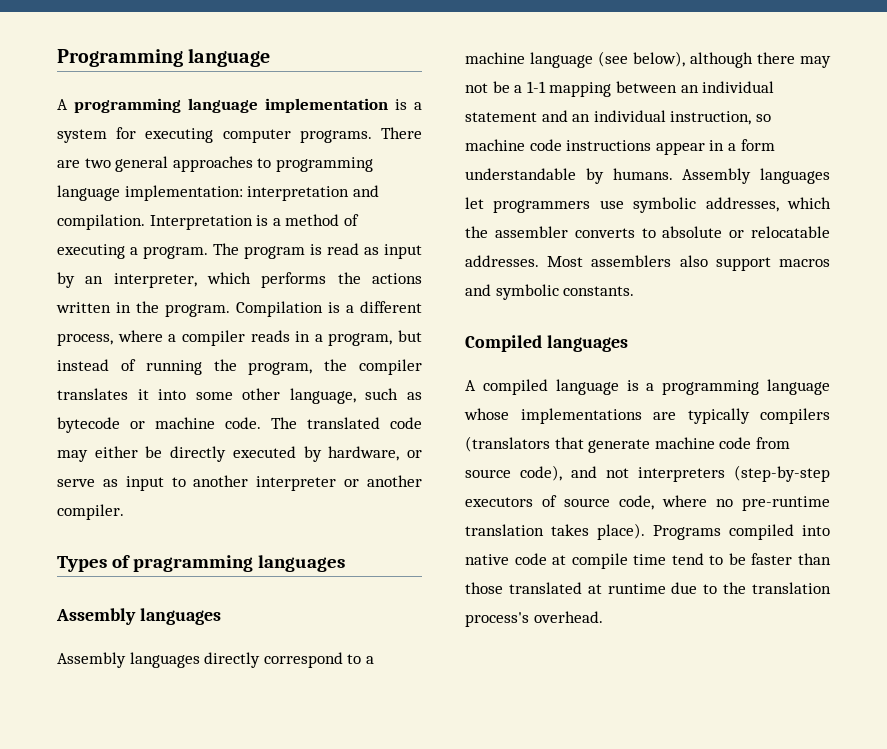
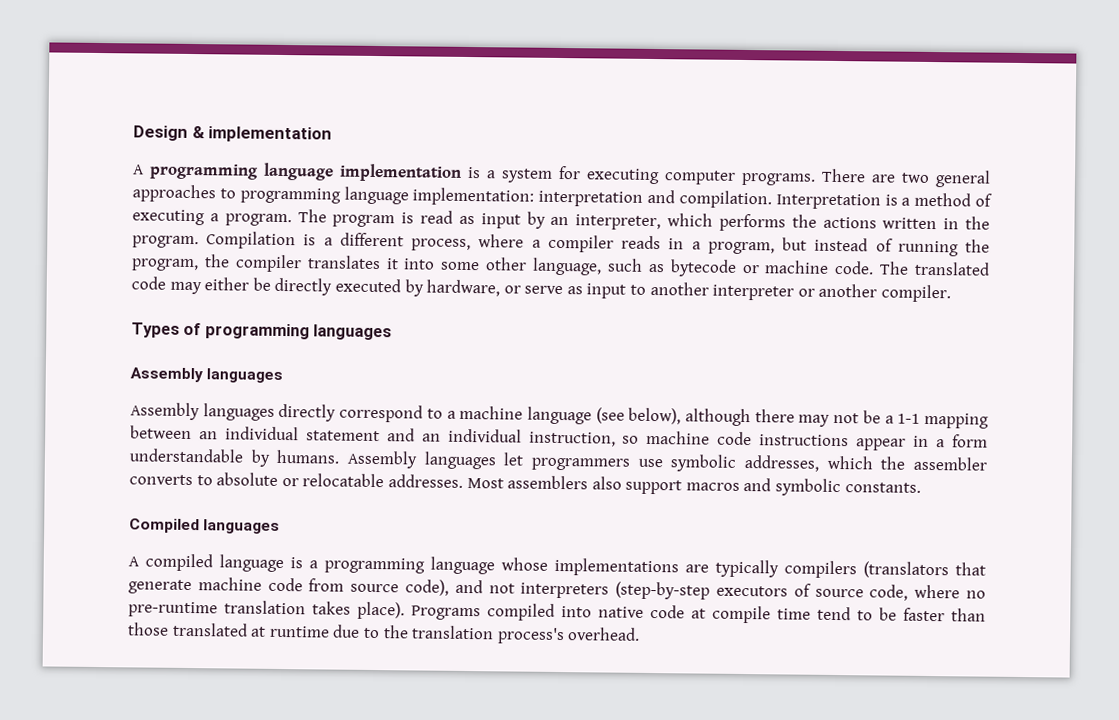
[57,48,271,67] Programming language -> [133,125,333,143] Design & implementation
[132,555,253,572] pragramming -> [204,323,310,340] programming

